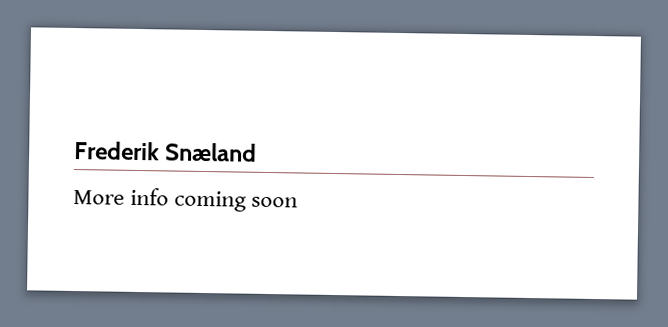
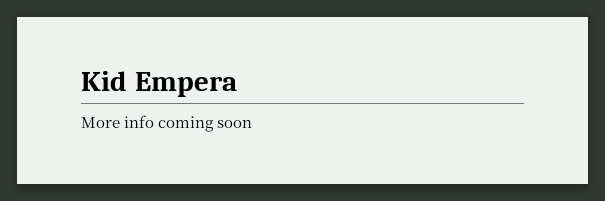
[74,141,258,162] Frederik Snæland -> [81,71,237,97] Kid Empera

